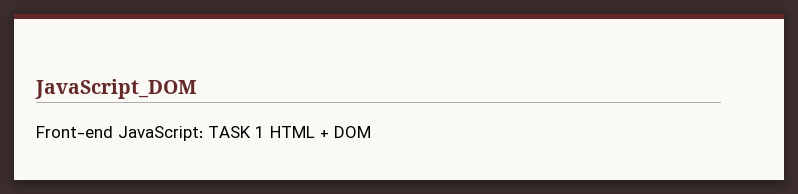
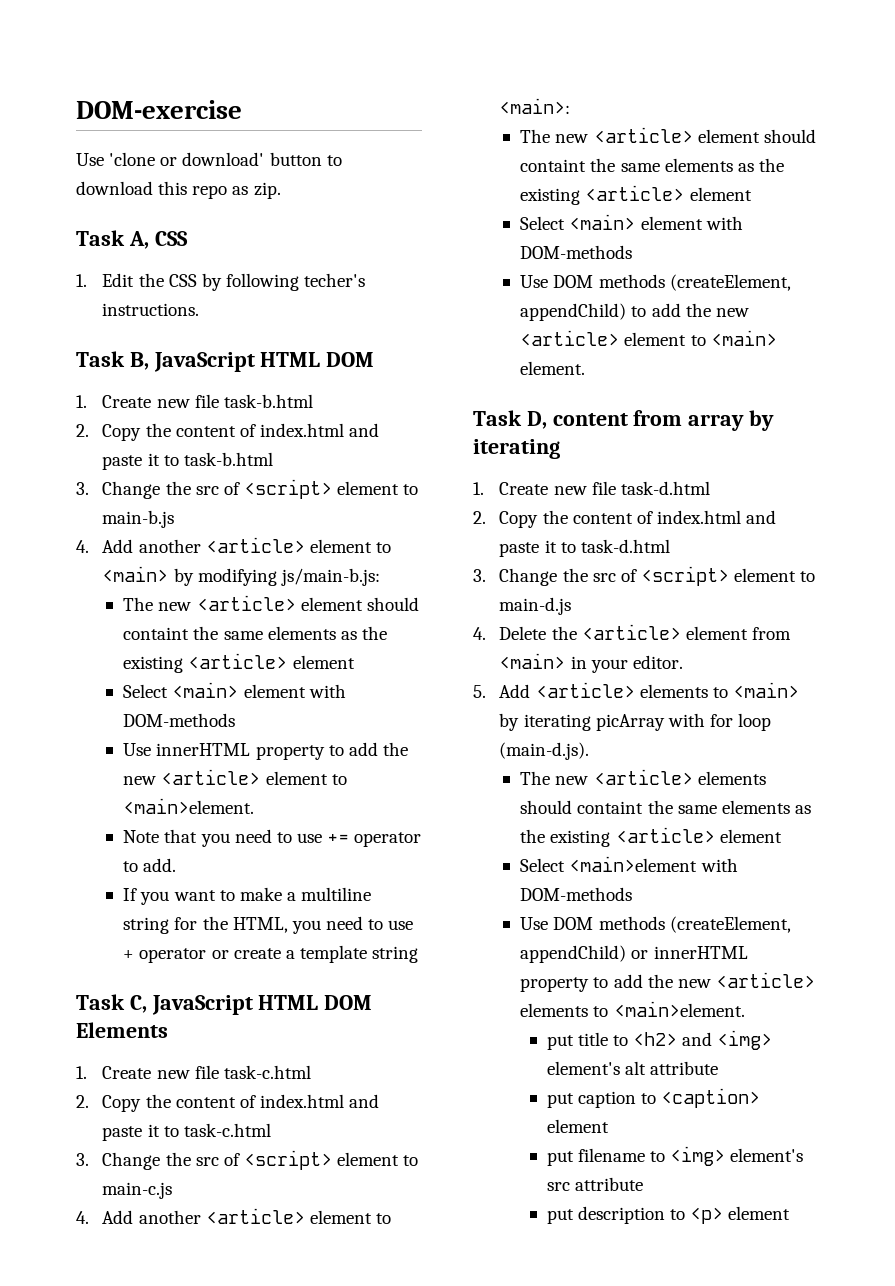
[35,79,197,99] [36,126,371,141] JavaScript_DOM // Front-end JavaScript: TASK 1 HTML + DOM -> [76,100,242,119] [76,152,342,166] [76,181,281,199] [76,230,188,249] [76,273,366,291] [102,303,200,316] [76,351,375,372] [76,394,313,408] [76,423,380,441] [102,452,273,470] [76,479,419,499] [102,510,175,528] [76,537,391,553] [102,566,380,586] [123,595,419,611] [123,626,387,640] [123,653,355,673] [123,682,346,698] [123,713,236,727] [123,742,408,760] [123,769,347,785] [123,798,255,814] [123,829,422,847] [123,858,177,872] [123,887,372,905] [123,916,414,934] [123,945,419,963] [76,994,373,1015] [76,1022,168,1038] [76,1065,311,1079] [76,1094,380,1112] [102,1123,271,1141] [76,1150,419,1170] [102,1182,173,1199] [76,1208,391,1224] [499,98,571,114] [520,127,816,143] [520,158,784,172] [520,185,752,205] [520,214,743,230] [520,245,633,259] [520,274,791,291] [520,303,749,321] [520,330,777,346] [520,361,586,375] [473,410,775,431] [473,439,560,459] [473,481,710,495] [473,510,777,528] [499,539,670,557] [473,566,816,586] [499,597,572,615] [473,624,791,640] [499,653,683,673] [473,682,799,698] [499,713,772,731] [499,742,590,760] [520,769,766,785] [520,800,811,814] [520,827,782,847] [520,856,738,872] [520,887,633,901] [520,916,791,933] [520,945,748,963] [520,972,815,992] [520,1001,745,1017] [546,1030,773,1050] [546,1061,718,1075] [546,1088,761,1108] [546,1119,609,1133] [546,1146,804,1166] [546,1177,643,1191] [546,1206,791,1224] DOM-exercise // Use 'clone or download' button to download this repo as zip. // Task A, CSS // 1. Edit the CSS by following techer's instructions. // Task B, JavaScript HTML DOM // 1. Create new file task-b.html // 2. Copy the content of index.html and paste it to task-b.html // 3. Change the src of <script> element to main-b.js // 4. Add another <article> element to <main> by modifying js/main-b.js: // The new <article> element should containt the same elements as the existing <article> element // Select <main> element with DOM-methods // Use innerHTML property to add the new <article> element to <main>element. // Note that you need to use += operator to add. // If you want to make a multiline string for the HTML, you need to use + operator or create a template string // Task C, JavaScript HTML DOM Elements // 1. Create new file task-c.html // 2. Copy the content of index.html and paste it to task-c.html // 3. Change the src of <script> element to main-c.js // 4. Add another <article> element to <main>: // The new <article> element should containt the same elements as the existing <article> element // Select <main> element with DOM-methods // Use DOM methods (createElement, appendChild) to add the new <article> element to <main> element. // Task D, content from array by iterating // 1. Create new file task-d.html // 2. Copy the content of index.html and paste it to task-d.html // 3. Change the src of <script> element to main-d.js // 4. Delete the <article> element from <main> in your editor. // 5. Add <article> elements to <main> by iterating picArray with for loop (main-d.js). // The new <article> elements should containt the same elements as the existing <article> element // Select <main>element with DOM-methods // Use DOM methods (createElement, appendChild) or innerHTML property to add the new <article> elements to <main>element. // put title to <h2> and <img> element's alt attribute // put caption to <caption> element // put filename to <img> element's src attribute // put description to <p> element

